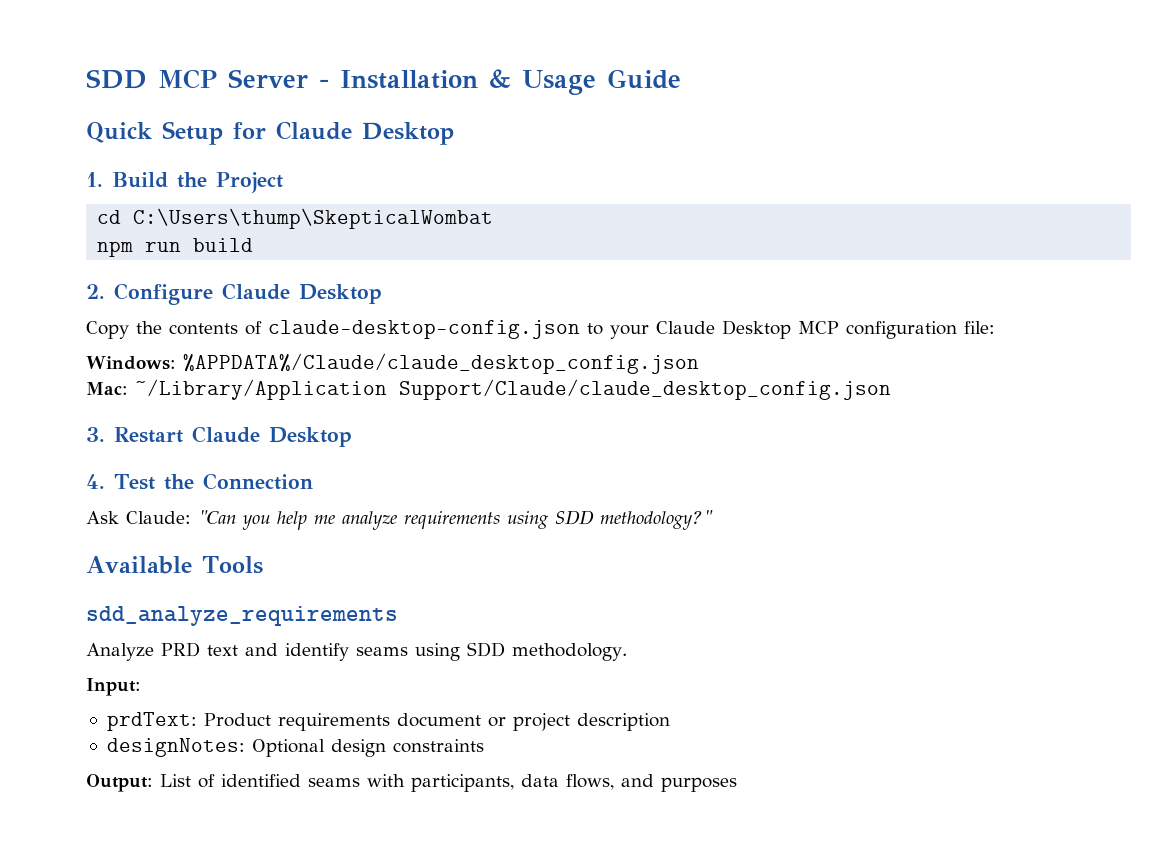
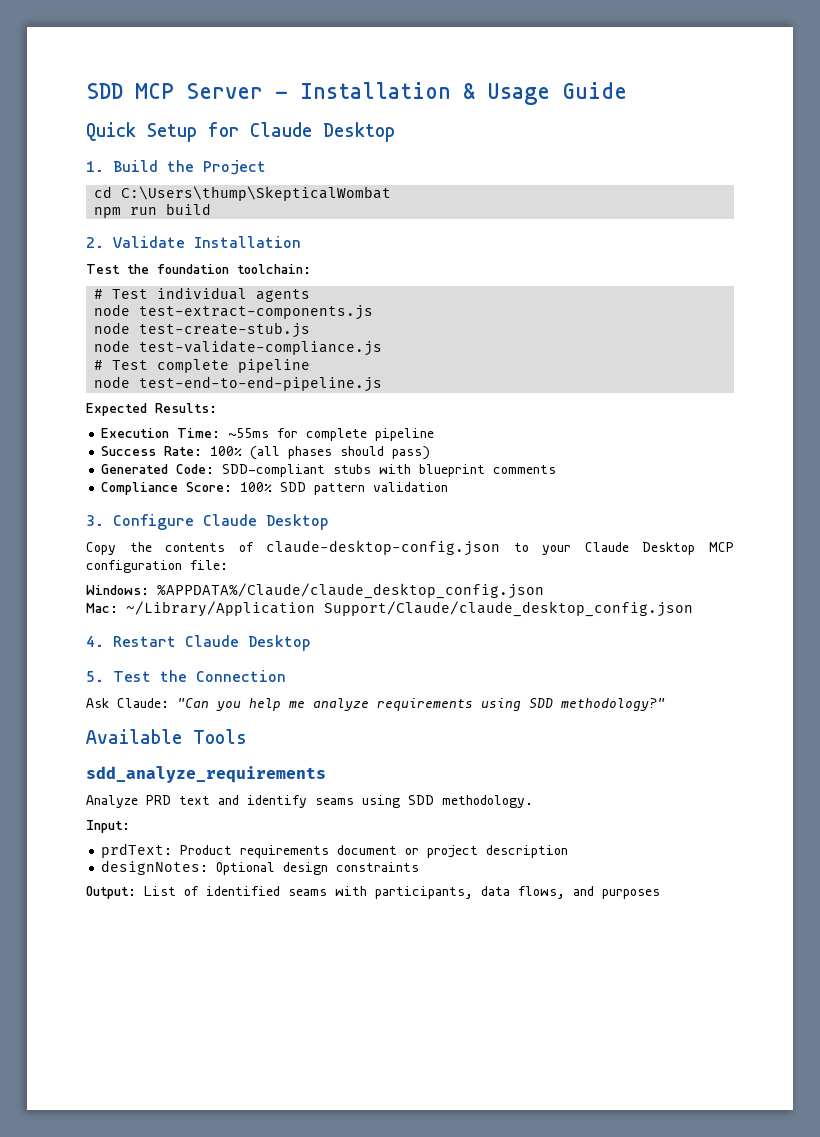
(105, 291) none -> [113,236,301,248] [86,264,311,274] [94,287,311,302] [94,304,374,320] [94,322,311,338] [94,340,383,356] [94,359,311,373] [94,376,383,392] [86,403,217,416] [101,428,435,441] [101,446,431,460] [101,464,557,477] [101,482,449,495] [86,515,104,526] Validate Installation // Test the foundation toolchain: // # Test individual agents // node test-extract-components.js // node test-create-stub.js // node test-validate-compliance.js // # Test complete pipeline // node test-end-to-end-pipeline.js // Expected Results: // Execution Time: ~55ms for complete pipeline // Success Rate: 100% (all phases should pass) // Generated Code: SDD-compliant stubs with blueprint comments // Compliance Score: 100% SDD pattern validation // 3.
[86,427,105,442] 3. -> [86,636,104,647] 4.
[86,474,105,489] 4. -> [86,671,104,682] 5.

